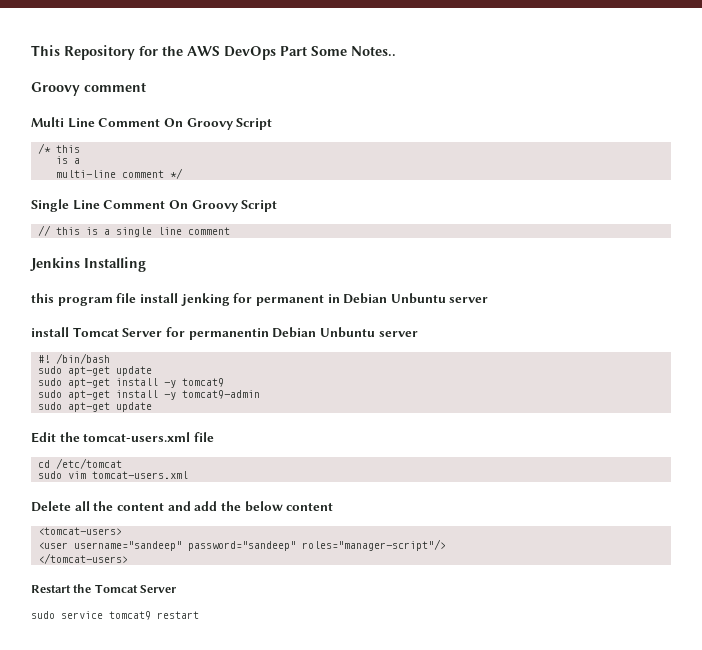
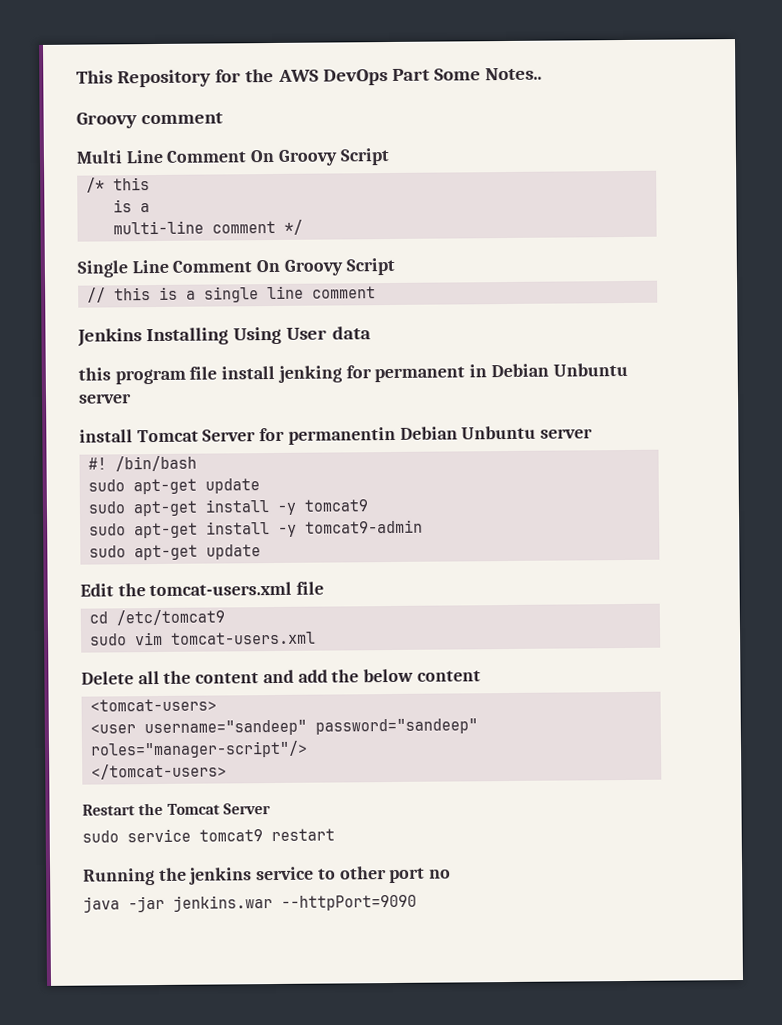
(146, 264) none -> [233,326,371,345] Using User data
[55,458,122,469] /etc/tomcat -> [116,609,226,626] /etc/tomcat9
(199, 615) none -> [83,866,452,886] [83,894,417,913] // Running the jenkins service to other port no // java -jar jenkins.war --httpPort=9090

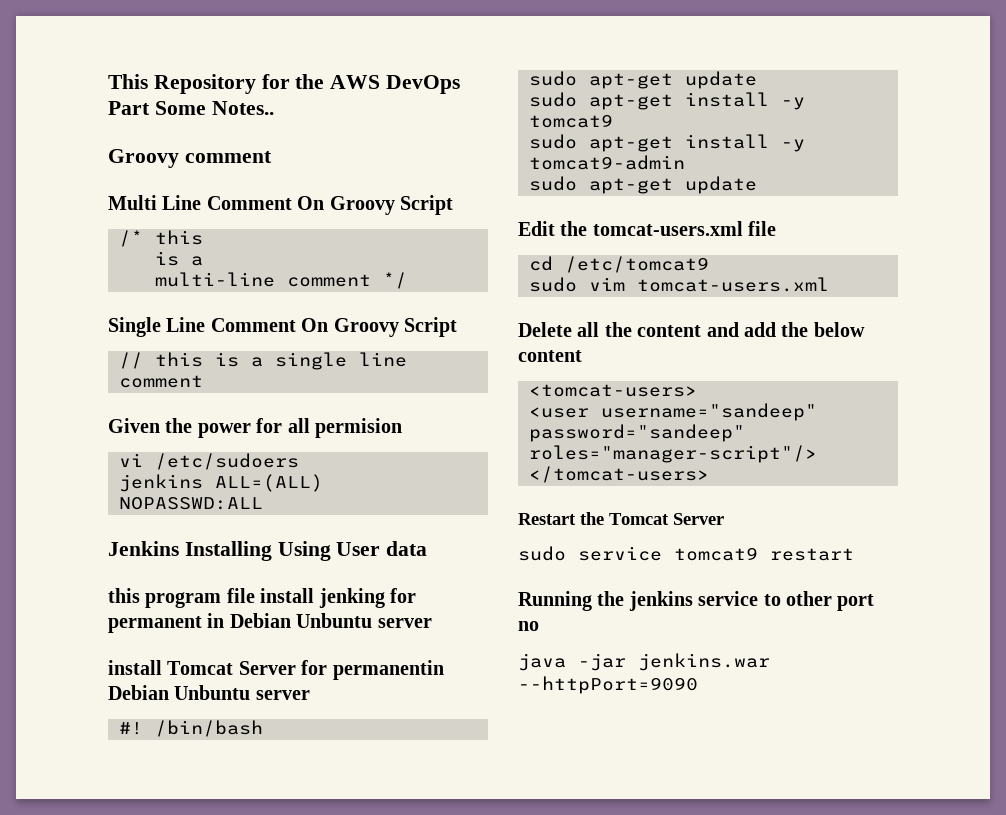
(377, 292) none -> [108,418,402,438] [119,453,300,470] [119,474,324,492] [119,497,264,510] // Given the power for all permision // vi /etc/sudoers // jenkins ALL=(ALL) NOPASSWD:ALL

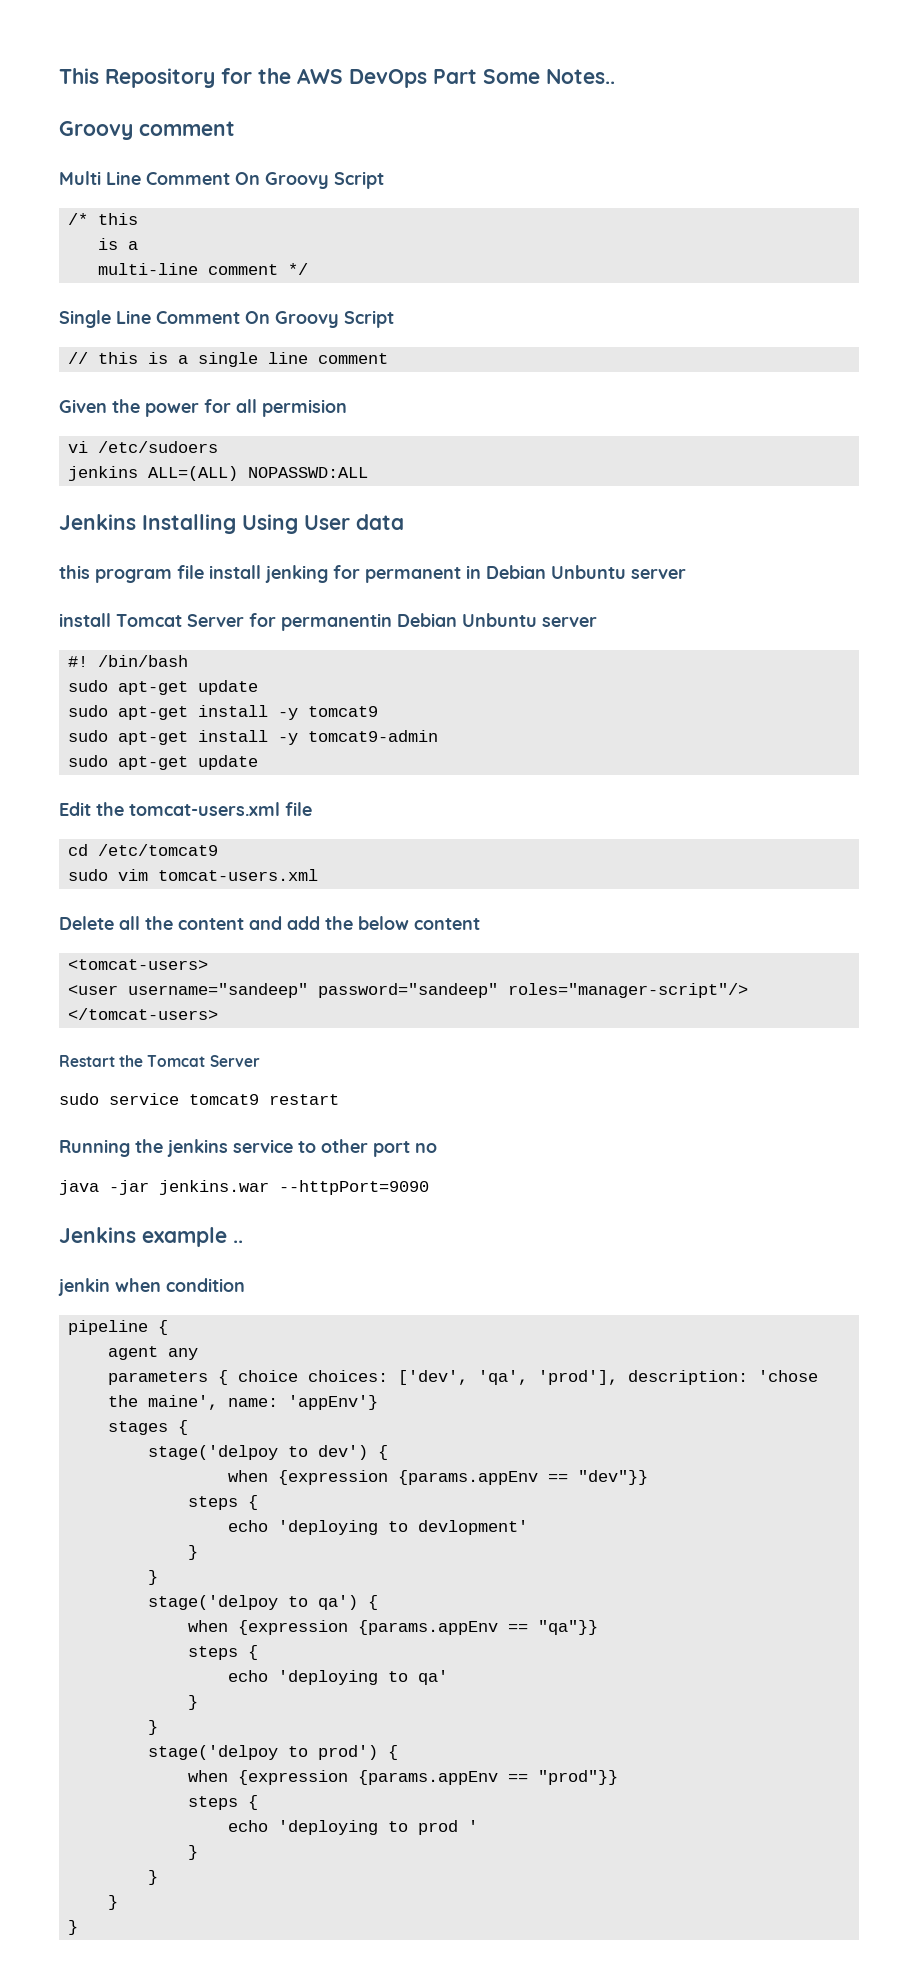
(698, 685) none -> [59,1227,243,1247] [58,1278,245,1296] [68,1320,169,1335] [108,1346,199,1360] [108,1370,819,1385] [108,1395,379,1410] [108,1420,189,1435] [148,1445,389,1460] [228,1470,649,1485] [188,1495,259,1510] [228,1520,529,1535] [188,1545,199,1560] [148,1570,159,1585] [148,1595,379,1610] [188,1620,599,1635] [188,1645,259,1660] [228,1670,449,1685] [188,1695,199,1710] [148,1720,159,1735] [148,1745,399,1760] [188,1770,619,1785] [188,1795,259,1810] [228,1820,479,1835] [188,1845,199,1860] [148,1870,159,1885] [108,1895,119,1910] [68,1920,79,1935] // Jenkins example .. // jenkin when condition // pipeline { // agent any // parameters { choice choices: ['dev', 'qa', 'prod'], description: 'chose the maine', name: 'appEnv'} // stages { // stage('delpoy to dev') { // when {expression {params.appEnv == "dev"}} // steps { // echo 'deploying to devlopment' // } // } // stage('delpoy to qa') { // when {expression {params.appEnv == "qa"}} // steps { // echo 'deploying to qa' // } // } // stage('delpoy to prod') { // when {expression {params.appEnv == "prod"}} // steps { // echo 'deploying to prod ' // } // } // } // }

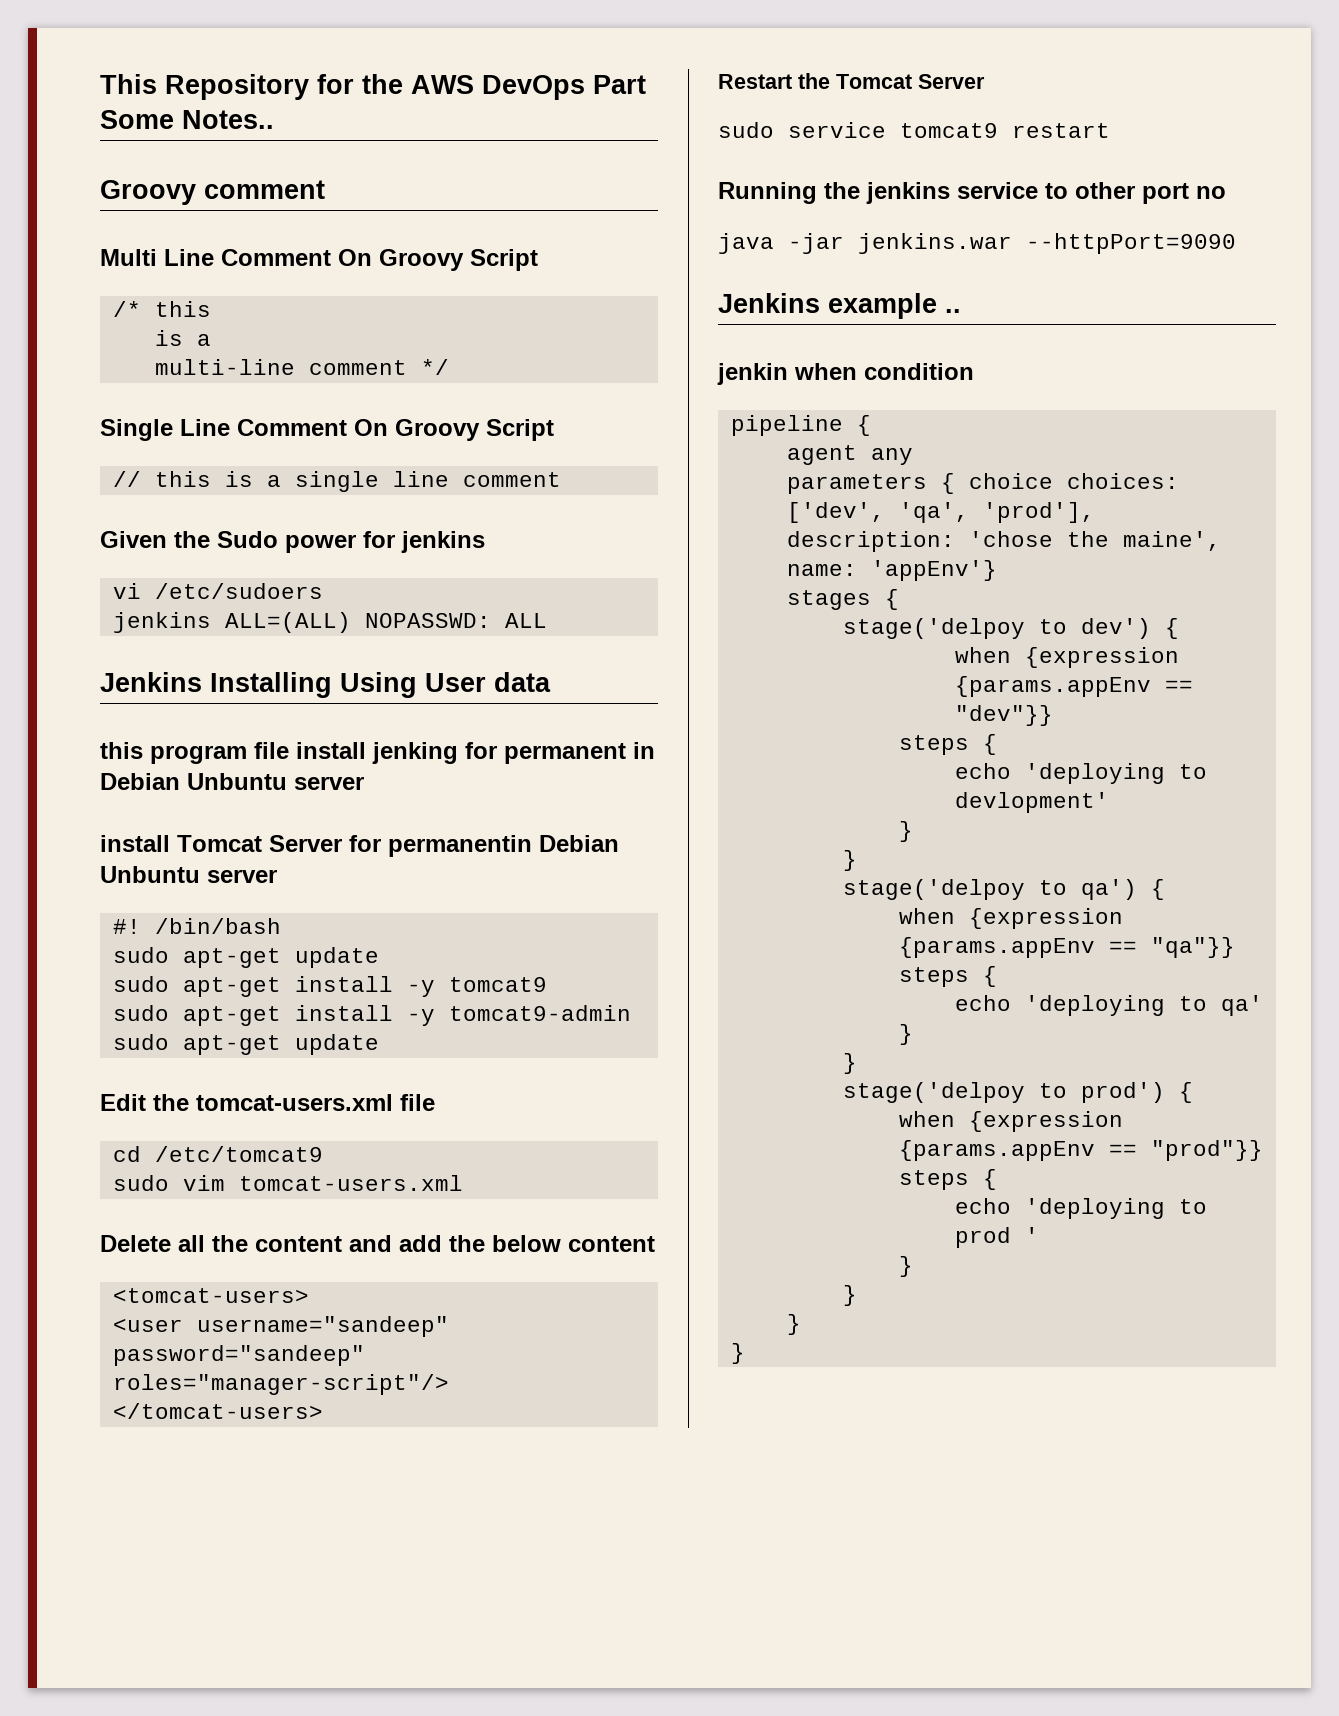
(140, 406) none -> [217,531,278,548] Sudo
[236,399,347,417] all permision -> [401,531,485,553] jenkins
[248,467,369,478] NOPASSWD:ALL -> [364,613,547,628] NOPASSWD: ALL

